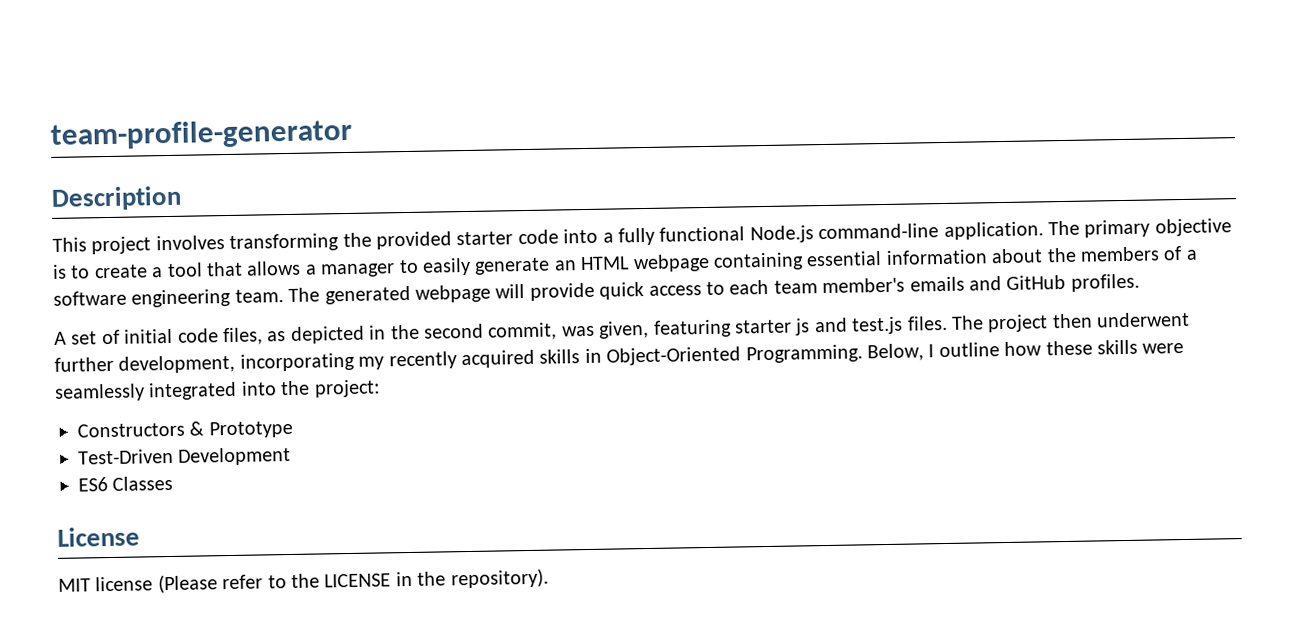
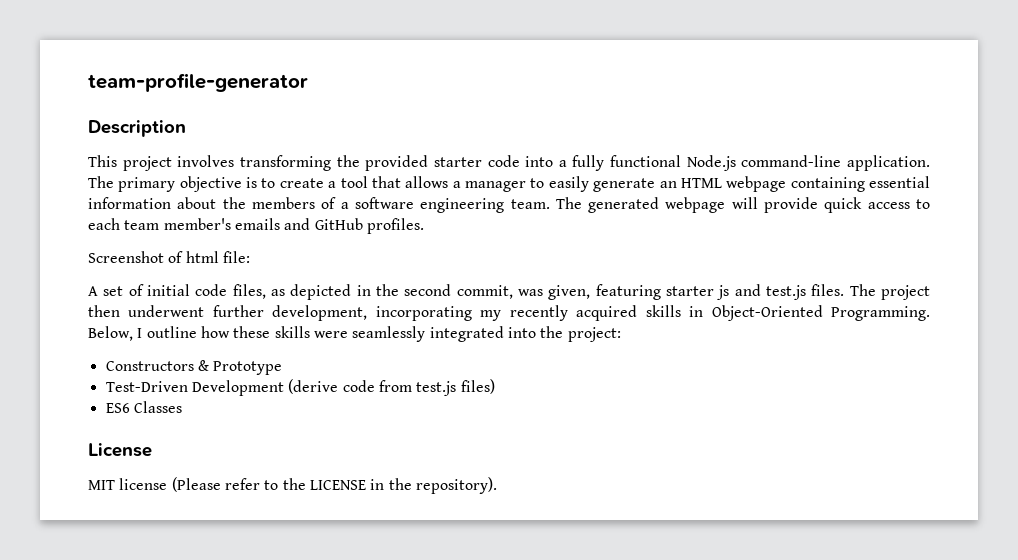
(1140, 282) none -> [88,251,250,263] // Screenshot of html file:
(292, 456) none -> [288,379,495,396] (derive code from test.js files)

